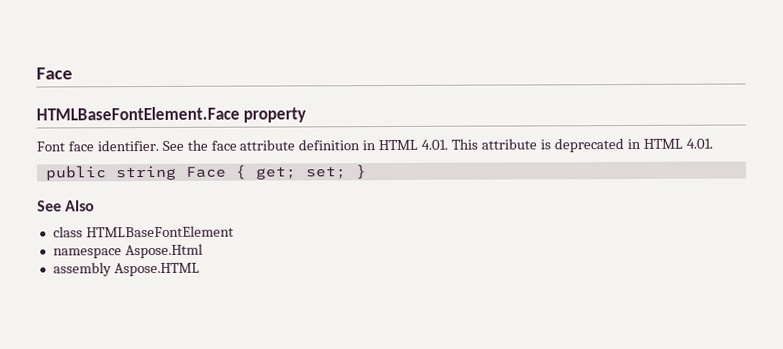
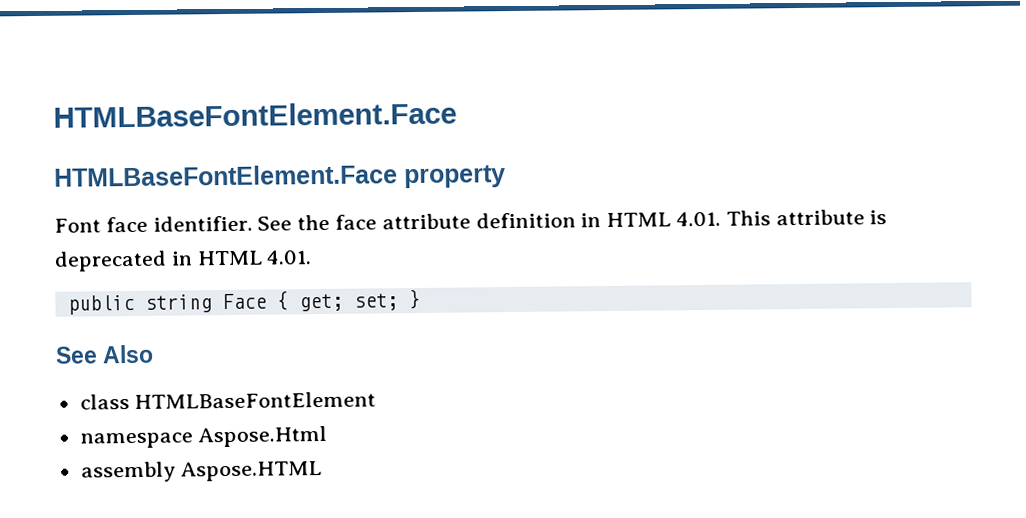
[36,67,73,80] Face -> [53,101,457,128] HTMLBaseFontElement.Face

